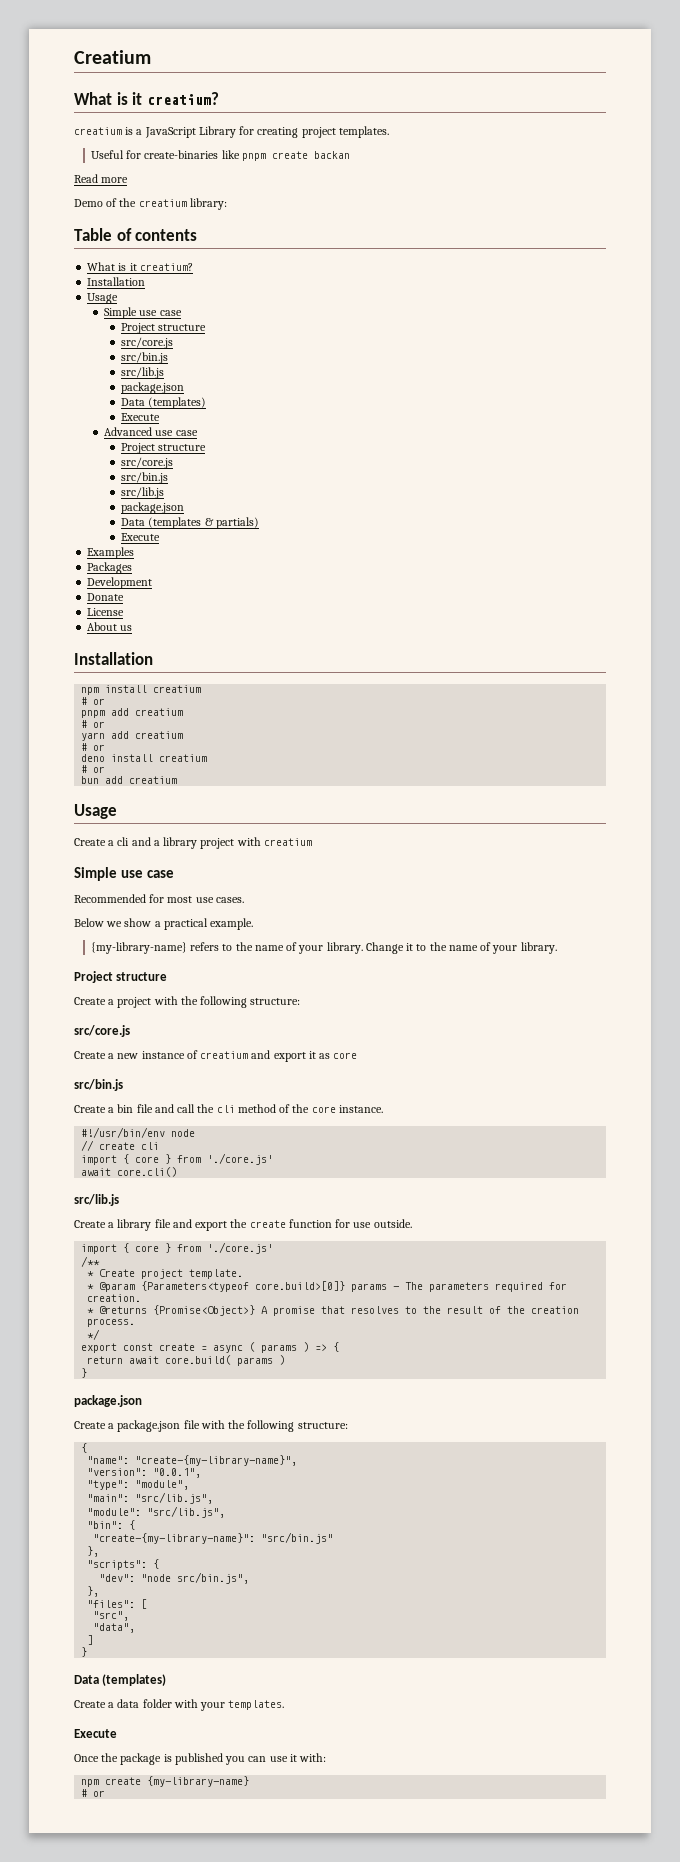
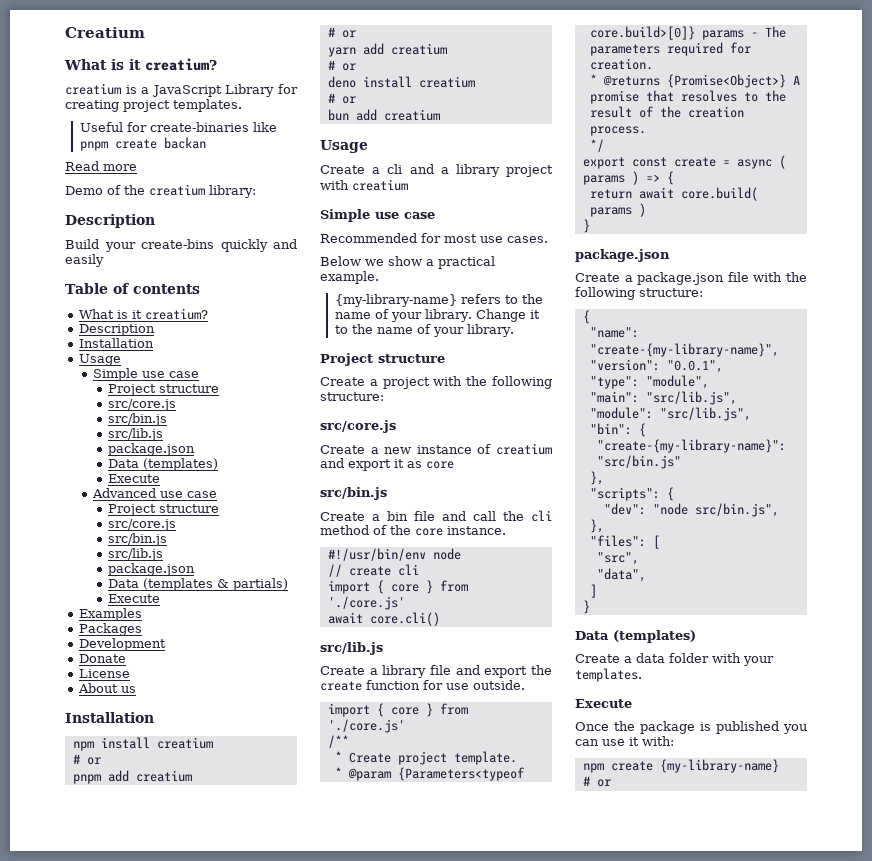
(227, 204) none -> [65,214,155,228] [65,239,297,252] [65,254,104,267] // Description // Build your create-bins quickly and easily
(193, 267) none -> [78,324,155,336] // Description

